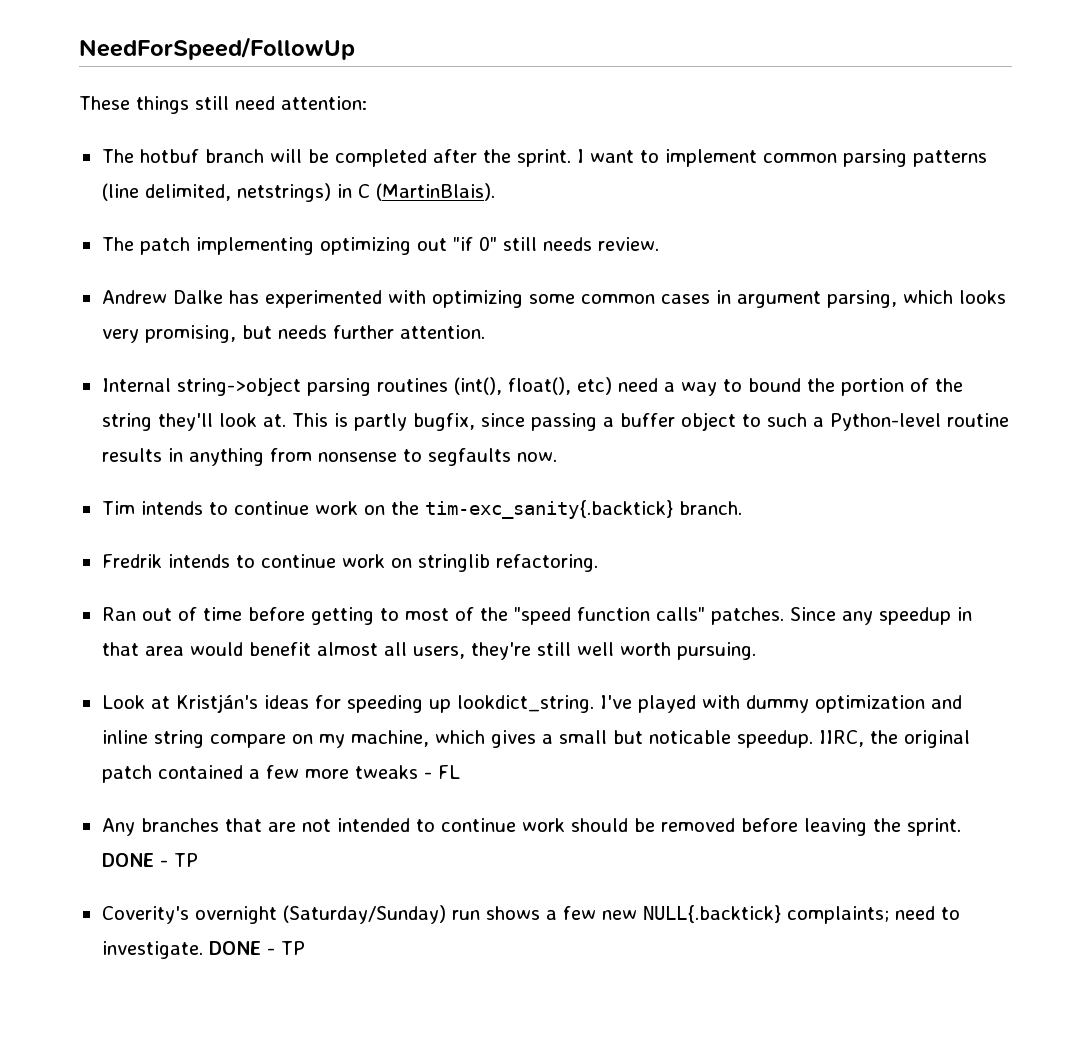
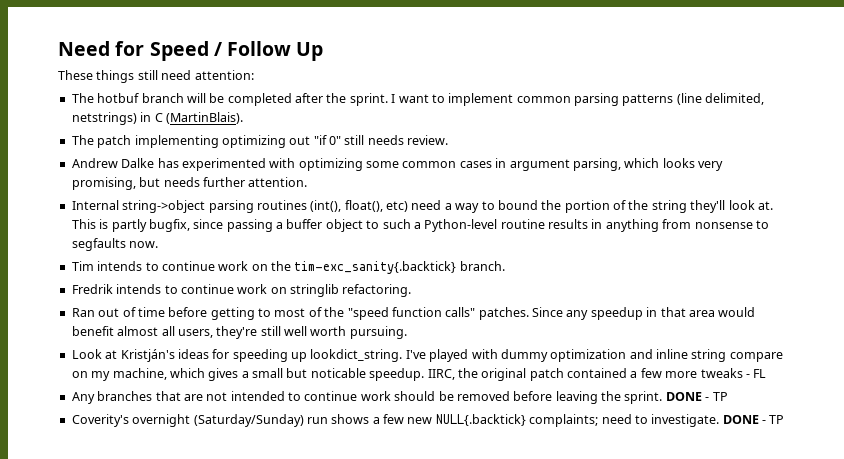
[79,37,355,60] NeedForSpeed/FollowUp -> [58,41,324,61] Need for Speed / Follow Up

